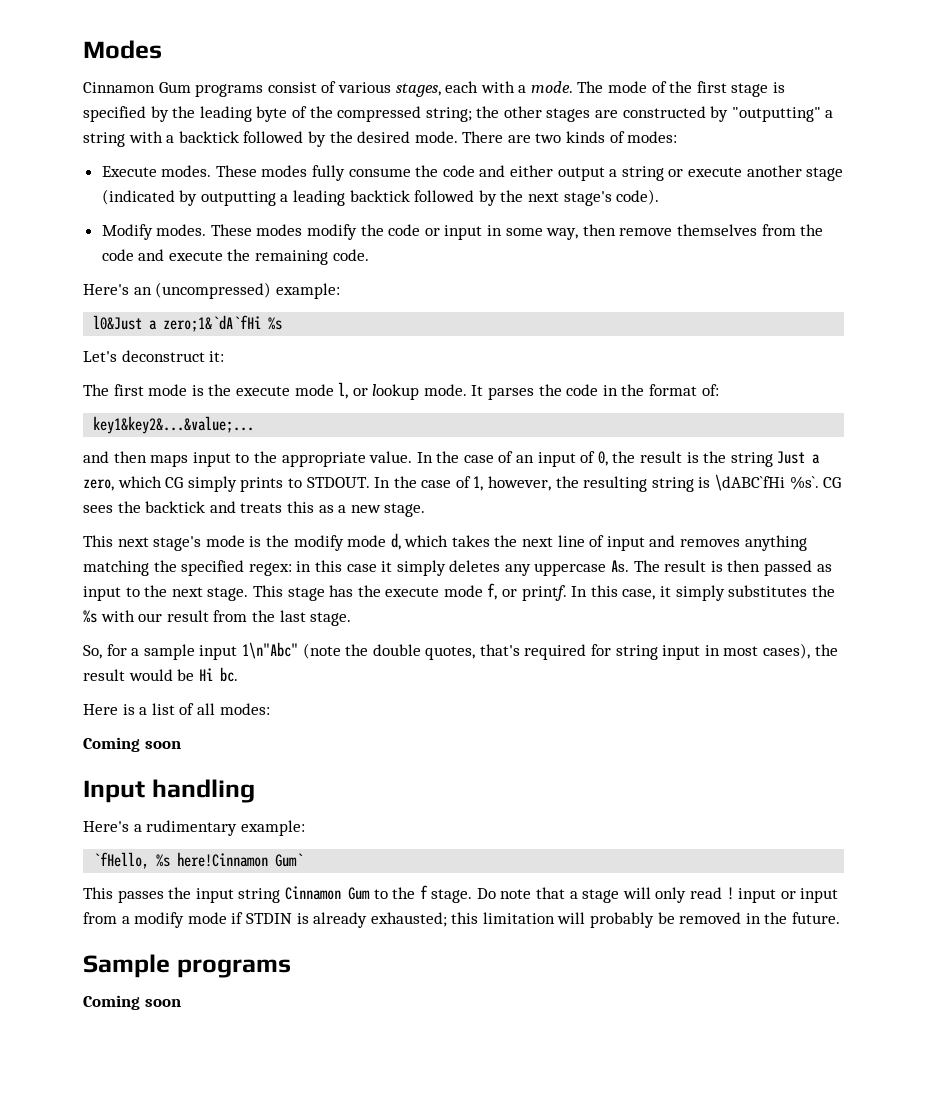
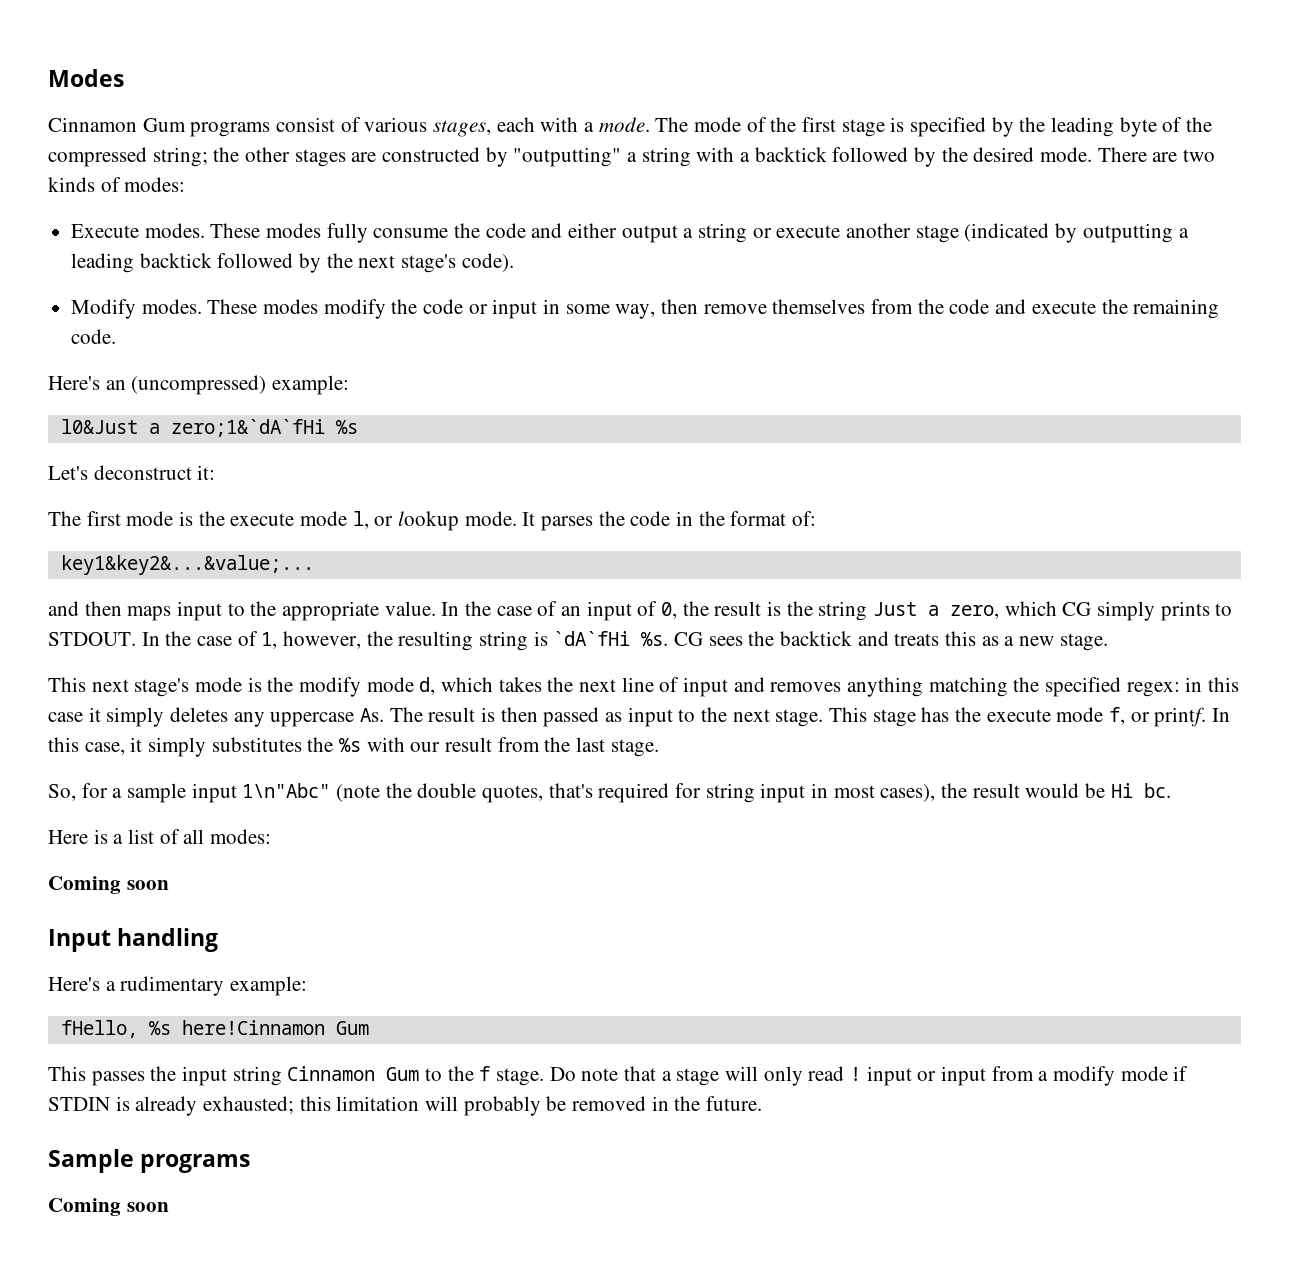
[715,474,819,491] \dABC`fHi %s`. -> [553,631,669,646] `dA`fHi %s.
[93,852,150,869] `fHello, -> [60,1020,138,1038] fHello,
[275,853,304,867] Gum` -> [335,1021,369,1035] Gum

